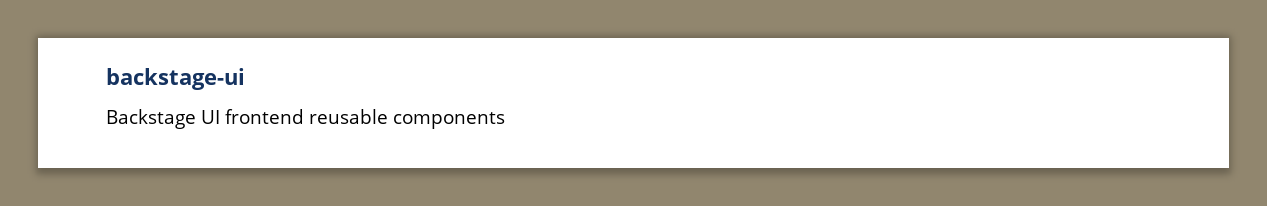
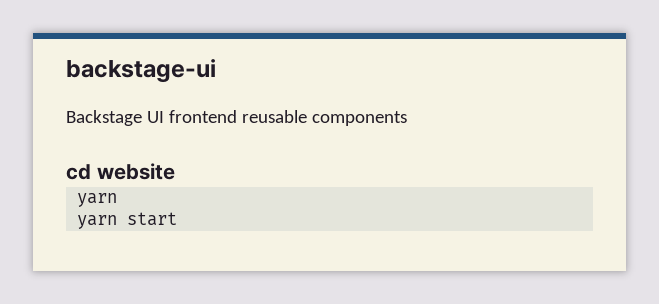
(505, 120) none -> [66,163,175,180] [77,193,118,207] [77,212,178,229] // cd website // yarn // yarn start

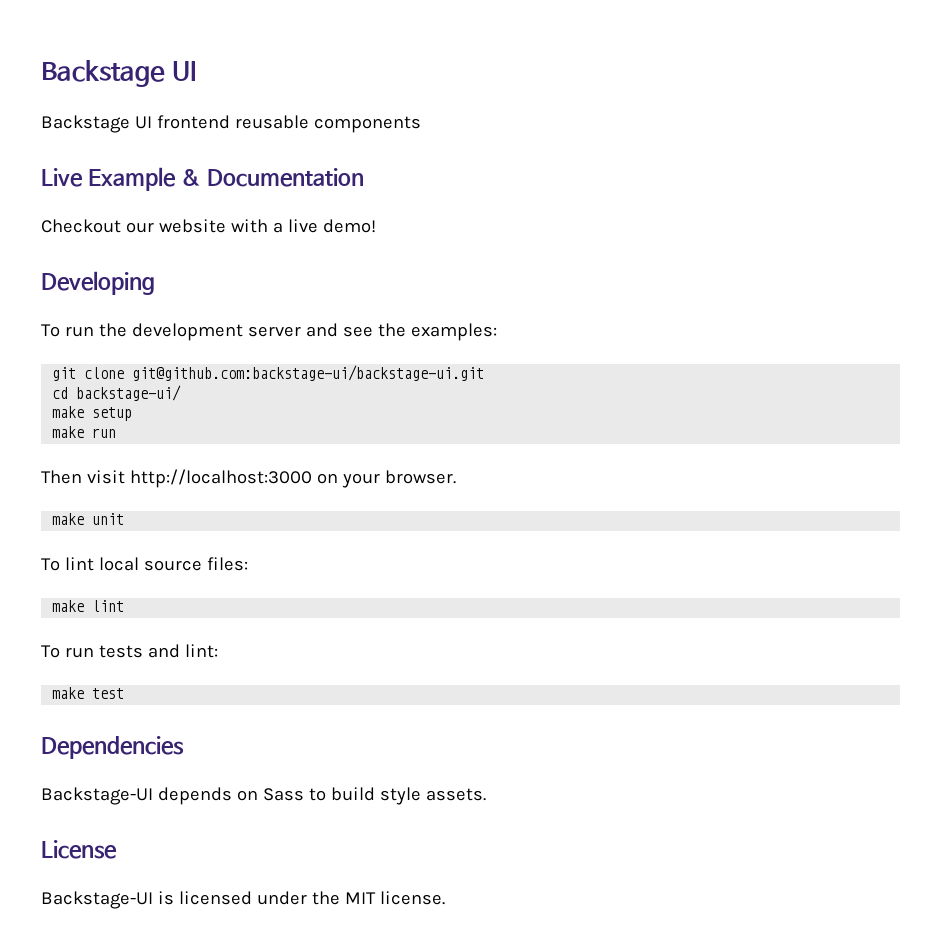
[66,59,216,83] backstage-ui -> [41,60,196,87] Backstage UI
[66,163,175,180] [77,193,118,207] [77,212,178,229] cd website // yarn // yarn start -> [41,167,364,191] [41,219,376,233] [41,271,155,295] [41,323,497,341] [52,365,485,381] [52,385,182,401] [52,406,133,421] [52,426,117,438] [41,469,456,488] [52,513,125,525] [41,557,248,571] [52,600,125,612] [41,644,218,658] [52,687,125,699] [41,736,184,759] [41,787,486,805] [41,840,117,859] [41,891,445,909] Live Example & Documentation // Checkout our website with a live demo! // Developing // To run the development server and see the examples: // git clone git@github.com:backstage-ui/backstage-ui.git // cd backstage-ui/ // make setup // make run // Then visit http://localhost:3000 on your browser. // make unit // To lint local source files: // make lint // To run tests and lint: // make test // Dependencies // Backstage-UI depends on Sass to build style assets. // License // Backstage-UI is licensed under the MIT license.

